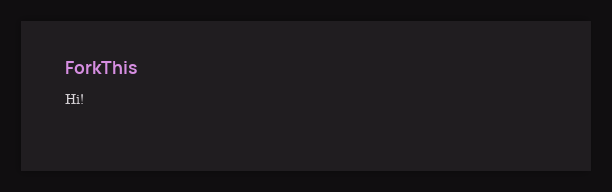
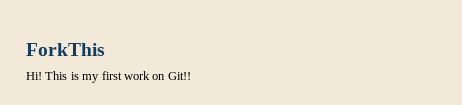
(84, 99) none -> [45,71,191,83] This is my first work on Git!!

